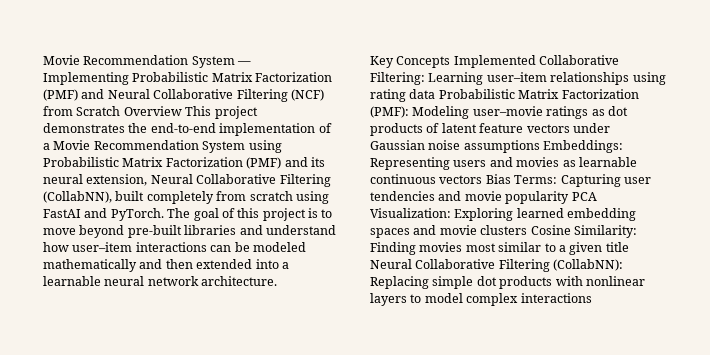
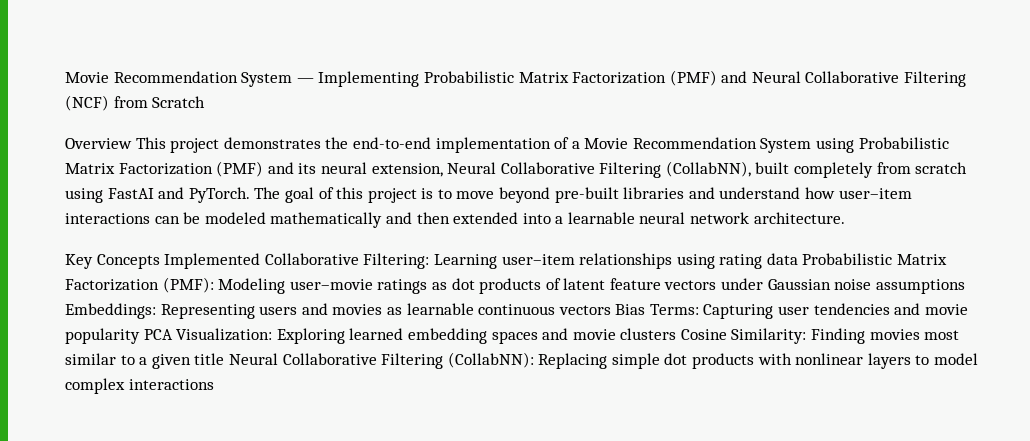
(121, 111) none -> (206, 102) //

